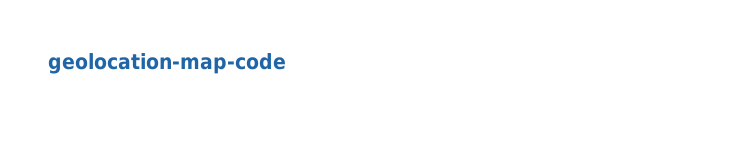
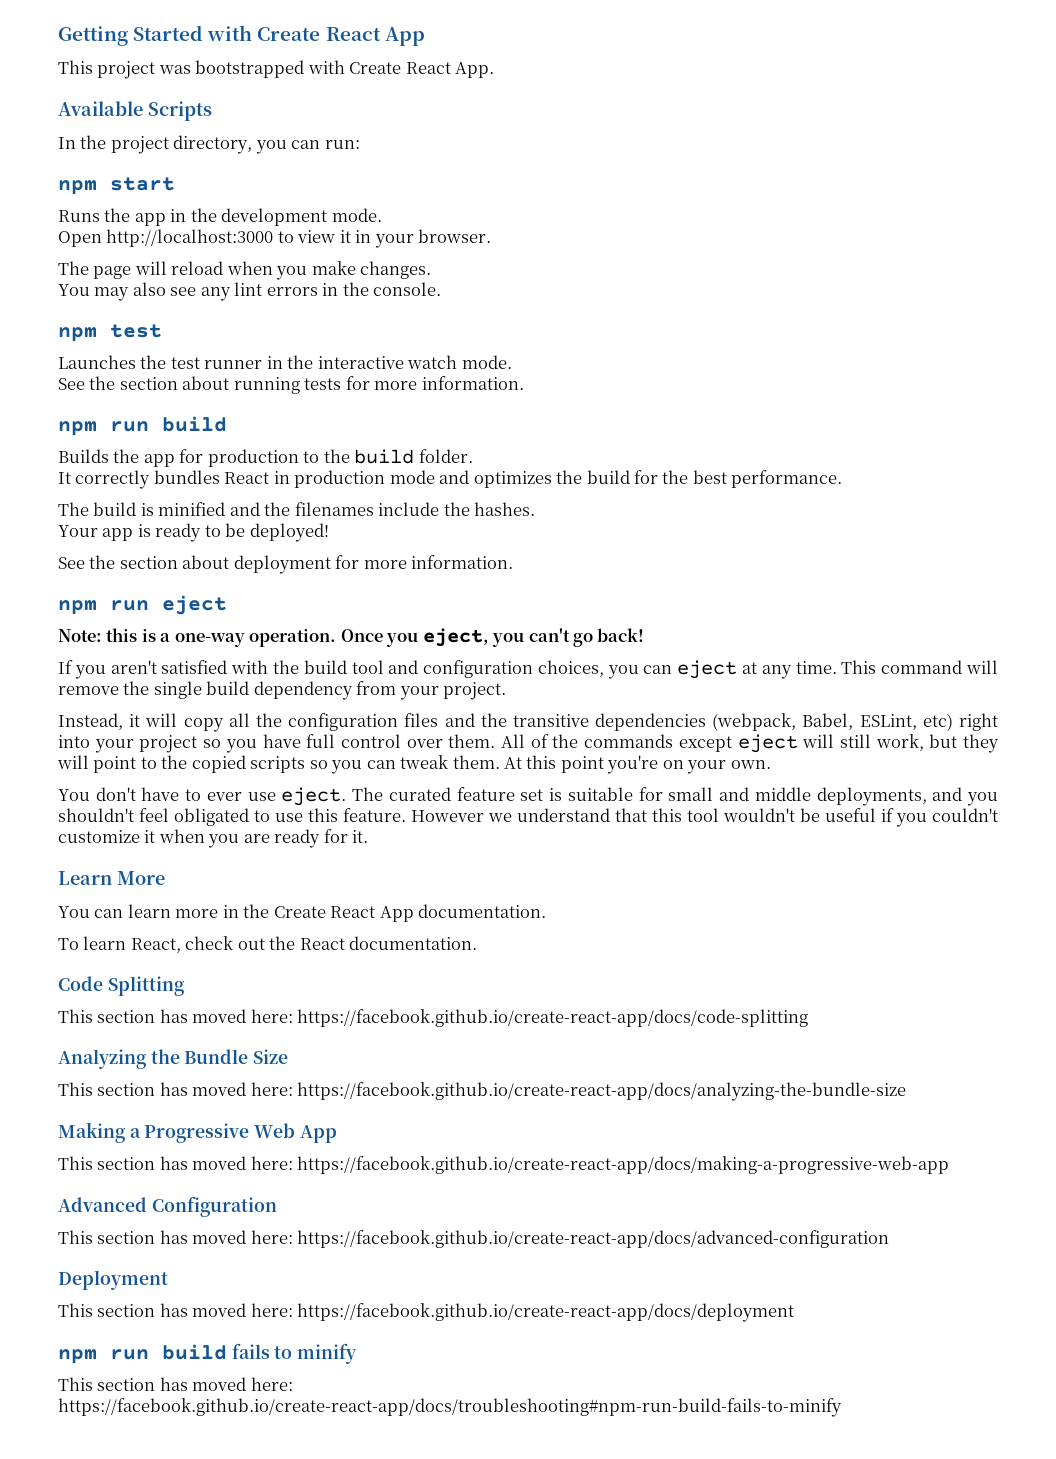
[48,53,286,74] geolocation-map-code -> [58,25,425,46] [58,60,495,79] [58,101,212,121] [58,135,360,154] [58,177,175,195] [58,208,382,226] [58,229,492,248] [58,261,432,280] [58,282,442,301] [58,324,162,342] [58,355,512,369] [58,376,524,394] [58,416,227,436] [58,449,473,467] [58,470,843,489] [58,502,536,516] [58,523,329,542] [58,555,514,574] [58,595,227,615] [58,628,645,647] [58,660,998,679] [58,681,507,700] [58,713,998,732] [58,734,1000,753] [57,755,771,774] [58,787,998,806] [58,808,998,827] [58,829,369,848] [58,871,165,885] [58,904,547,922] [58,936,478,953] [58,976,185,996] [58,1009,809,1027] [58,1049,289,1069] [58,1082,907,1101] [58,1122,337,1143] [58,1156,950,1174] [58,1196,277,1217] [58,1230,890,1248] [58,1270,168,1290] [58,1303,795,1322] [58,1343,358,1364] [58,1377,293,1391] [58,1398,842,1417] Getting Started with Create React App // This project was bootstrapped with Create React App. // Available Scripts // In the project directory, you can run: // npm start // Runs the app in the development mode. // Open http://localhost:3000 to view it in your browser. // The page will reload when you make changes. // You may also see any lint errors in the console. // npm test // Launches the test runner in the interactive watch mode. // See the section about running tests for more information. // npm run build // Builds the app for production to the build folder. // It correctly bundles React in production mode and optimizes the build for the best performance. // The build is minified and the filenames include the hashes. // Your app is ready to be deployed! // See the section about deployment for more information. // npm run eject // Note: this is a one-way operation. Once you eject, you can't go back! // If you aren't satisfied with the build tool and configuration choices, you can eject at any time. This command will remove the single build dependency from your project. // Instead, it will copy all the configuration files and the transitive dependencies (webpack, Babel, ESLint, etc) right into your project so you have full control over them. All of the commands except eject will still work, but they will point to the copied scripts so you can tweak them. At this point you're on your own. // You don't have to ever use eject. The curated feature set is suitable for small and middle deployments, and you shouldn't feel obligated to use this feature. However we understand that this tool wouldn't be useful if you couldn't customize it when you are ready for it. // Learn More // You can learn more in the Create React App documentation. // To learn React, check out the React documentation. // Code Splitting // This section has moved here: https://facebook.github.io/create-react-app/docs/code-splitting // Analyzing the Bundle Size // This section has moved here: https://facebook.github.io/create-react-app/docs/analyzing-the-bundle-size // Making a Progressive Web App // This section has moved here: https://facebook.github.io/create-react-app/docs/making-a-progressive-web-app // Advanced Configuration // This section has moved here: https://facebook.github.io/create-react-app/docs/advanced-configuration // Deployment // This section has moved here: https://facebook.github.io/create-react-app/docs/deployment // npm run build fails to minify // This section has moved here: https://facebook.github.io/create-react-app/docs/troubleshooting#npm-run-build-fails-to-minify

